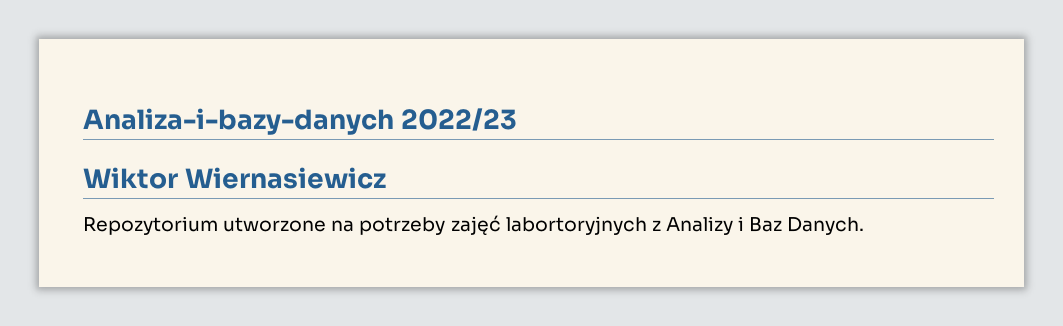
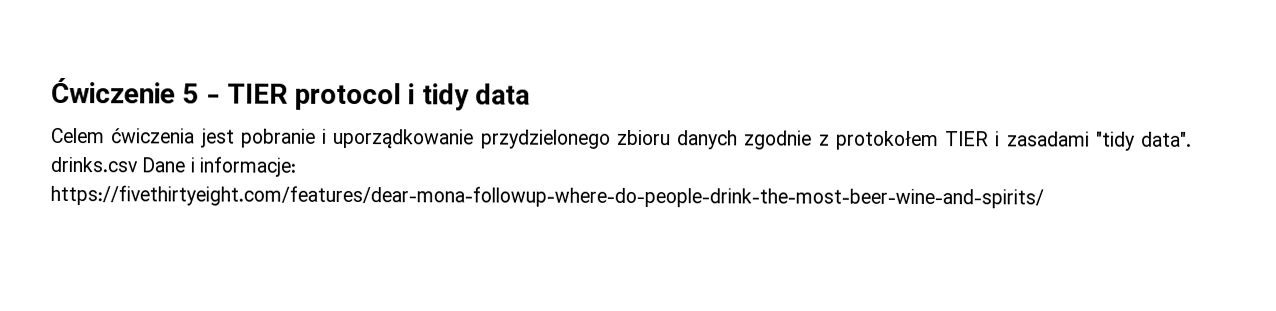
[83,108,518,135] [83,167,387,189] [83,215,865,235] Analiza-i-bazy-danych 2022/23 // Wiktor Wiernasiewicz // Repozytorium utworzone na potrzeby zajęć labortoryjnych z Analizy i Baz Danych. -> [51,77,530,111] [51,127,1192,151] [50,156,296,177] [50,184,1044,209] Ćwiczenie 5 - TIER protocol i tidy data // Celem ćwiczenia jest pobranie i uporządkowanie przydzielonego zbioru danych zgodnie z protokołem TIER i zasadami "tidy data". drinks.csv Dane i informacje: https://fivethirtyeight.com/features/dear-mona-followup-where-do-people-drink-the-most-beer-wine-and-spirits/

